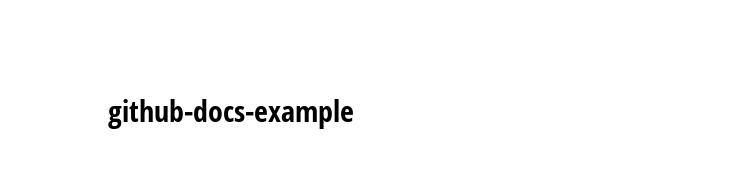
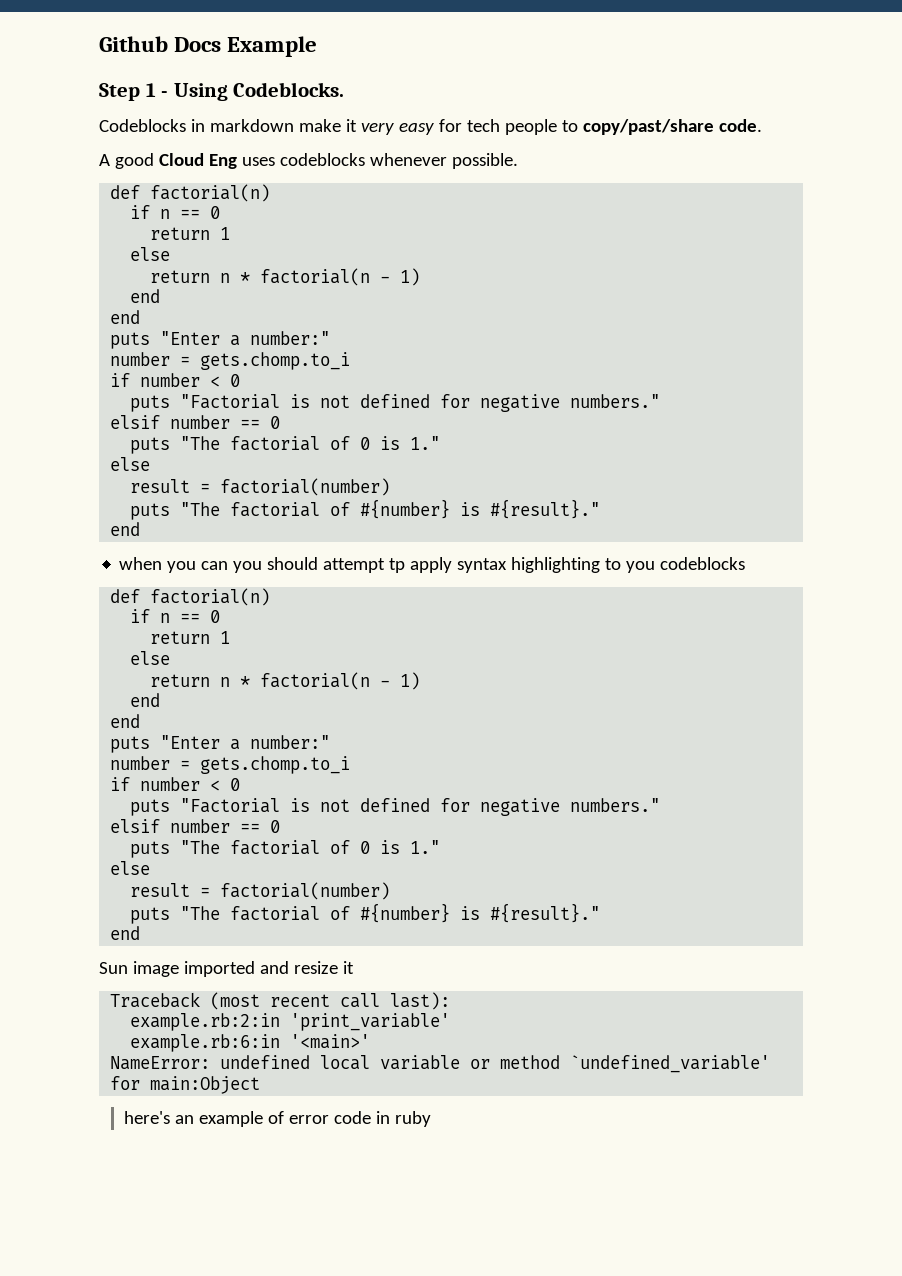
[108,99,354,129] github-docs-example -> [99,36,318,57] [99,82,345,101] [99,119,762,135] [99,153,518,169] [110,184,271,202] [130,205,221,219] [150,227,231,240] [130,247,171,261] [150,268,421,286] [130,289,161,303] [110,310,141,324] [110,331,331,349] [110,352,351,370] [110,373,241,387] [130,394,661,412] [110,415,281,429] [130,436,441,454] [110,457,151,471] [130,478,391,496] [130,499,601,520] [110,522,141,536] [119,557,746,573] [110,588,271,606] [130,609,221,623] [150,631,231,644] [130,651,171,665] [150,672,421,690] [130,693,161,707] [110,714,141,728] [110,735,331,753] [110,756,351,774] [110,777,241,791] [130,798,661,816] [110,819,281,833] [130,840,441,858] [110,861,151,875] [130,882,391,900] [130,903,601,924] [110,926,141,940] [99,961,354,977] [110,992,451,1010] [130,1013,451,1031] [130,1034,371,1052] [110,1055,771,1073] [110,1076,261,1094] [123,1111,431,1127] Github Docs Example // Step 1 - Using Codeblocks. // Codeblocks in markdown make it very easy for tech people to copy/past/share code. // A good Cloud Eng uses codeblocks whenever possible. // def factorial(n) // if n == 0 // return 1 // else // return n * factorial(n - 1) // end // end // puts "Enter a number:" // number = gets.chomp.to_i // if number < 0 // puts "Factorial is not defined for negative numbers." // elsif number == 0 // puts "The factorial of 0 is 1." // else // result = factorial(number) // puts "The factorial of #{number} is #{result}." // end // when you can you should attempt tp apply syntax highlighting to you codeblocks // def factorial(n) // if n == 0 // return 1 // else // return n * factorial(n - 1) // end // end // puts "Enter a number:" // number = gets.chomp.to_i // if number < 0 // puts "Factorial is not defined for negative numbers." // elsif number == 0 // puts "The factorial of 0 is 1." // else // result = factorial(number) // puts "The factorial of #{number} is #{result}." // end // Sun image imported and resize it // Traceback (most recent call last): // example.rb:2:in 'print_variable' // example.rb:6:in '<main>' // NameError: undefined local variable or method `undefined_variable' for main:Object // here's an example of error code in ruby

